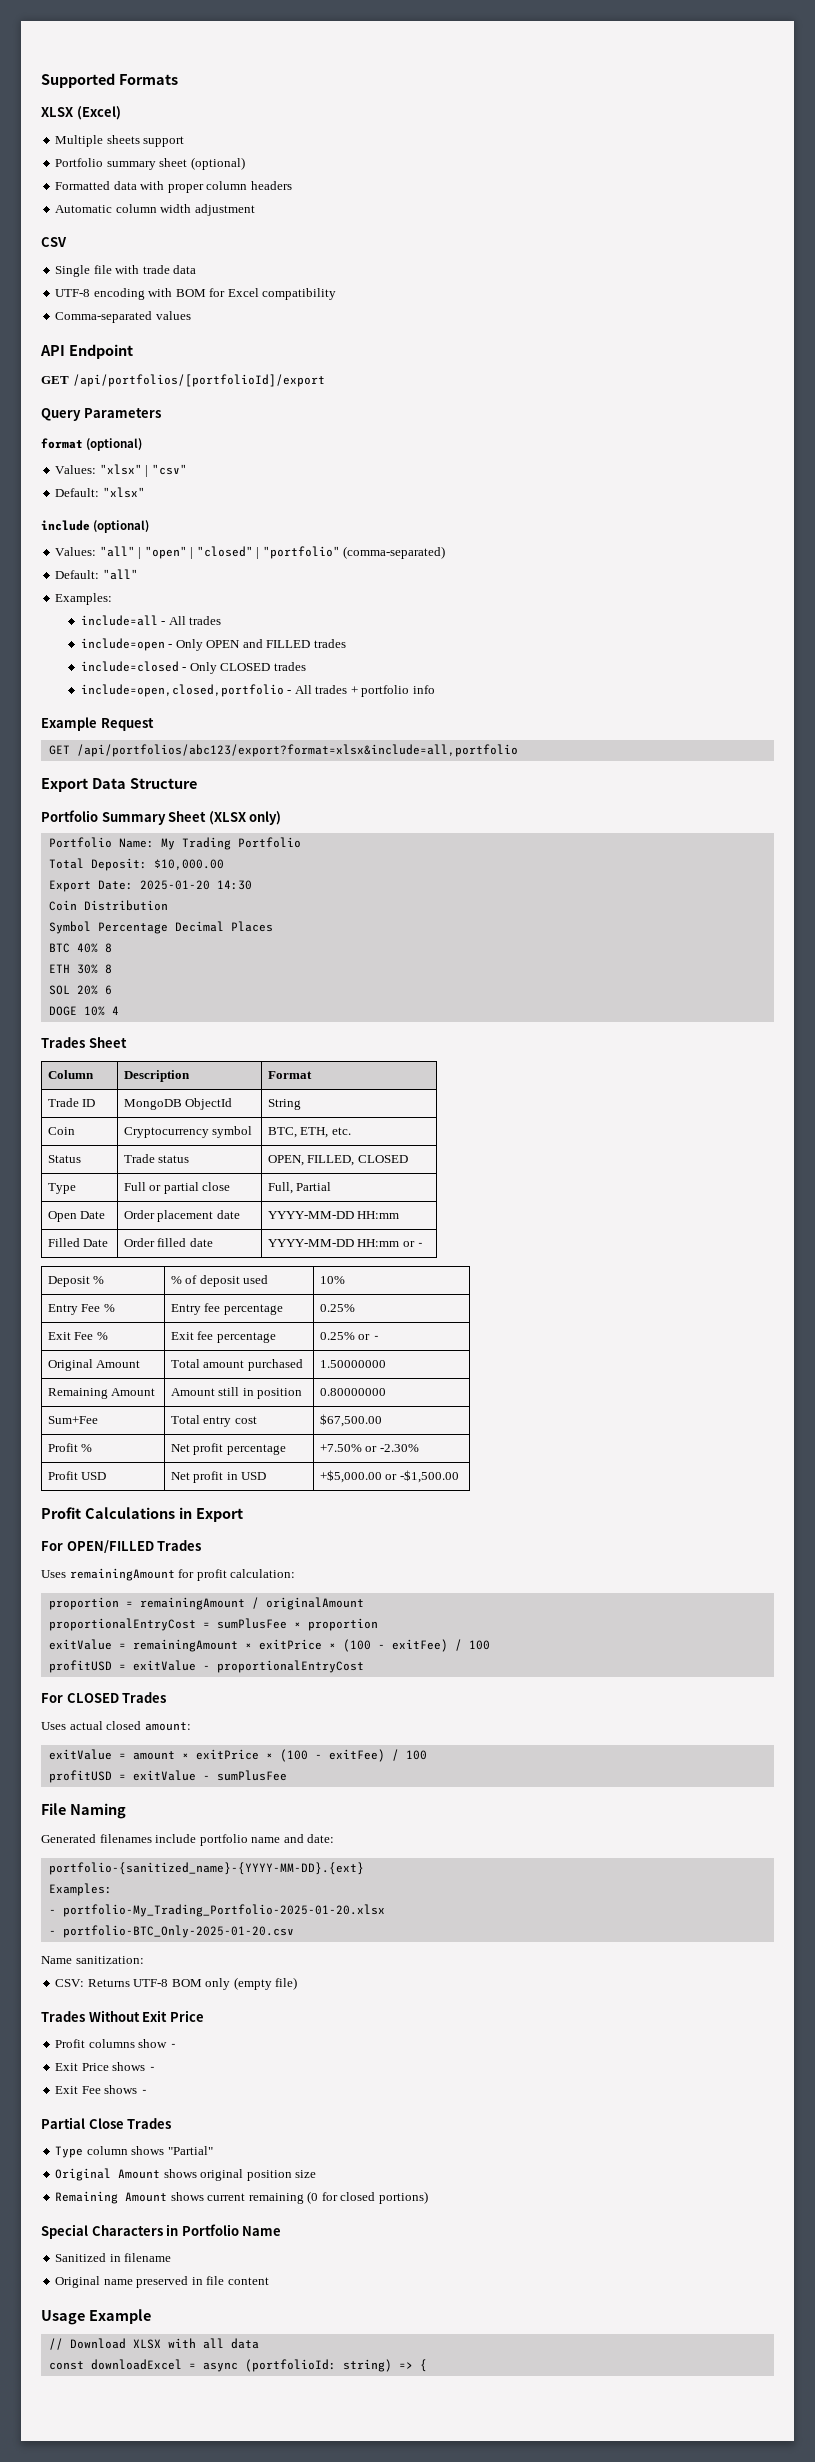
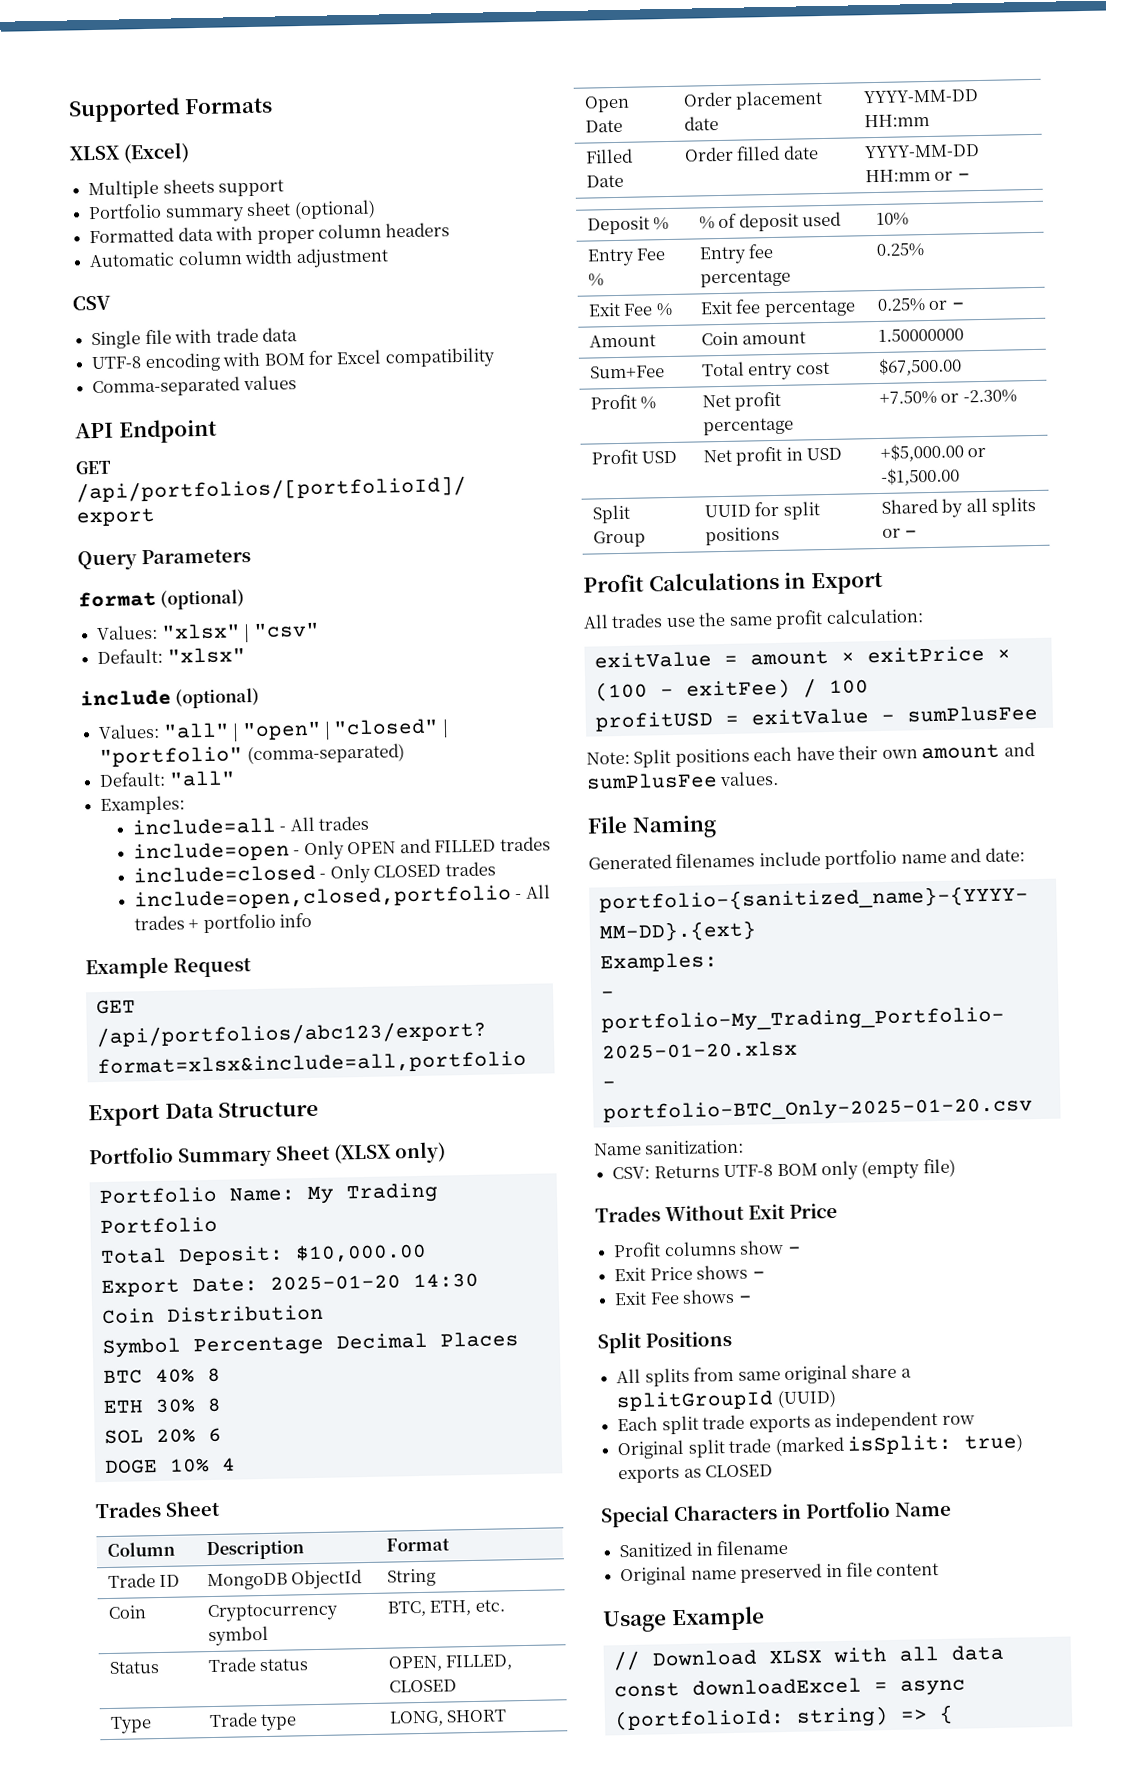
[123,1182,231,1194] [267,1182,332,1194] Full or partial close | Full, Partial -> [209,1712,298,1732] [389,1709,508,1727] Trade type | LONG, SHORT
[47,1359,141,1371] [170,1359,303,1371] Original Amount | Total amount purchased -> [589,334,657,348] [701,331,807,346] Amount | Coin amount
[47,1388,156,1399] [170,1387,303,1399] [319,1388,386,1396] // Remaining Amount | Amount still in position | 0.80000000 -> (965, 334) none
[41,1507,243,1522] [41,1540,202,1553] [41,1568,296,1581] [48,1597,364,1610] [48,1618,378,1631] [48,1639,490,1652] [48,1660,364,1673] [41,1692,167,1703] [41,1721,191,1731] // Profit Calculations in Export // For OPEN/FILLED Trades // Uses remainingAmount for profit calculation: // proportion = remainingAmount / originalAmount // proportionalEntryCost = sumPlusFee × proportion // exitValue = remainingAmount × exitPrice × (100 - exitFee) / 100 // profitUSD = exitValue - proportionalEntryCost // For CLOSED Trades // Uses actual closed amount: -> [592,504,632,524] [593,530,647,548] [704,501,821,520] [705,526,781,546] [881,496,1037,518] [882,528,919,538] [583,571,883,595] [583,608,924,629] // Split Group | UUID for split positions | Shared by all splits or - // Profit Calculations in Export // All trades use the same profit calculation:
(287, 1775) none -> [586,742,1035,768] [586,770,780,790] // Note: Split positions each have their own amount and sumPlusFee values.
[41,2117,172,2129] [55,2146,213,2158] [55,2168,317,2181] [55,2191,428,2204] Partial Close Trades // Type column shows "Partial" // Original Amount shows original position size // Remaining Amount shows current remaining (0 for closed portions) -> [597,1330,732,1354] [616,1363,912,1387] [616,1388,837,1412] [617,1411,975,1435] [617,1433,1023,1460] [618,1464,774,1484] Split Positions // All splits from same original share a splitGroupId (UUID) // Each split trade exports as independent row // Original split trade (marked isSplit: true) exports as CLOSED

